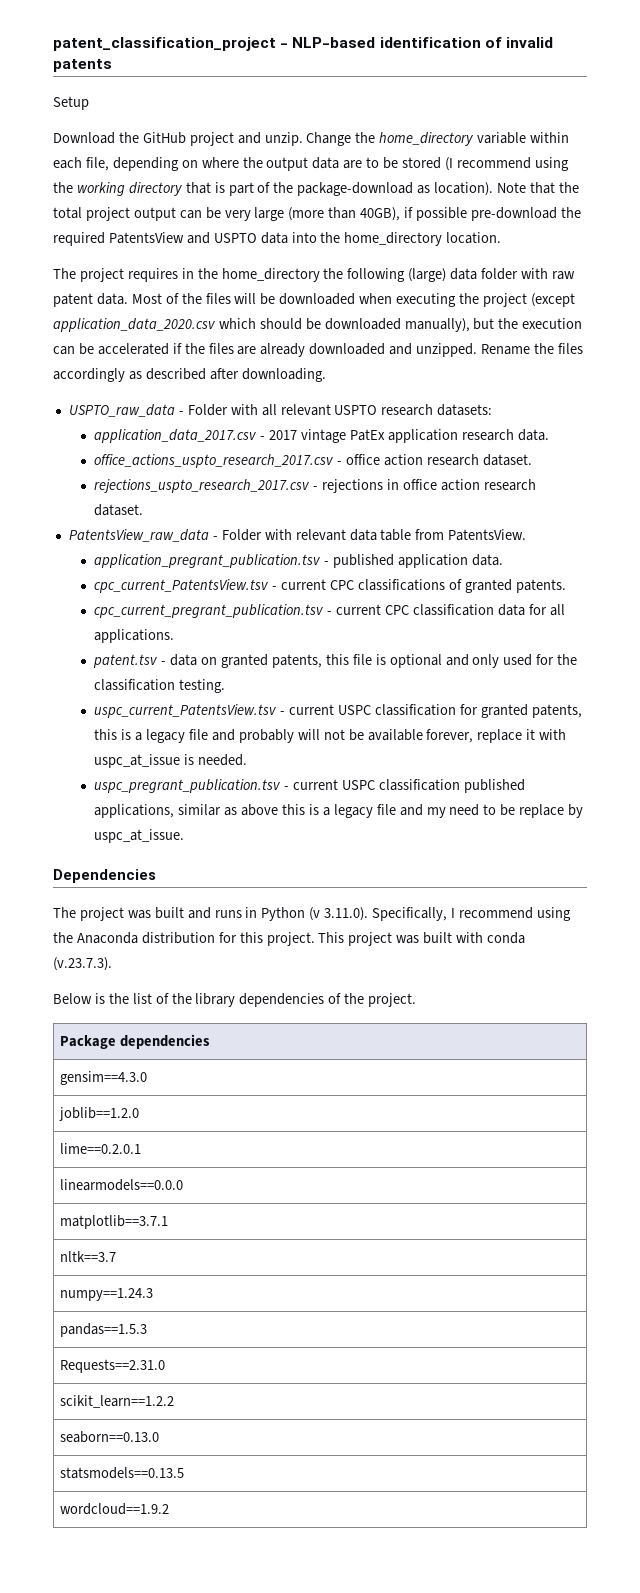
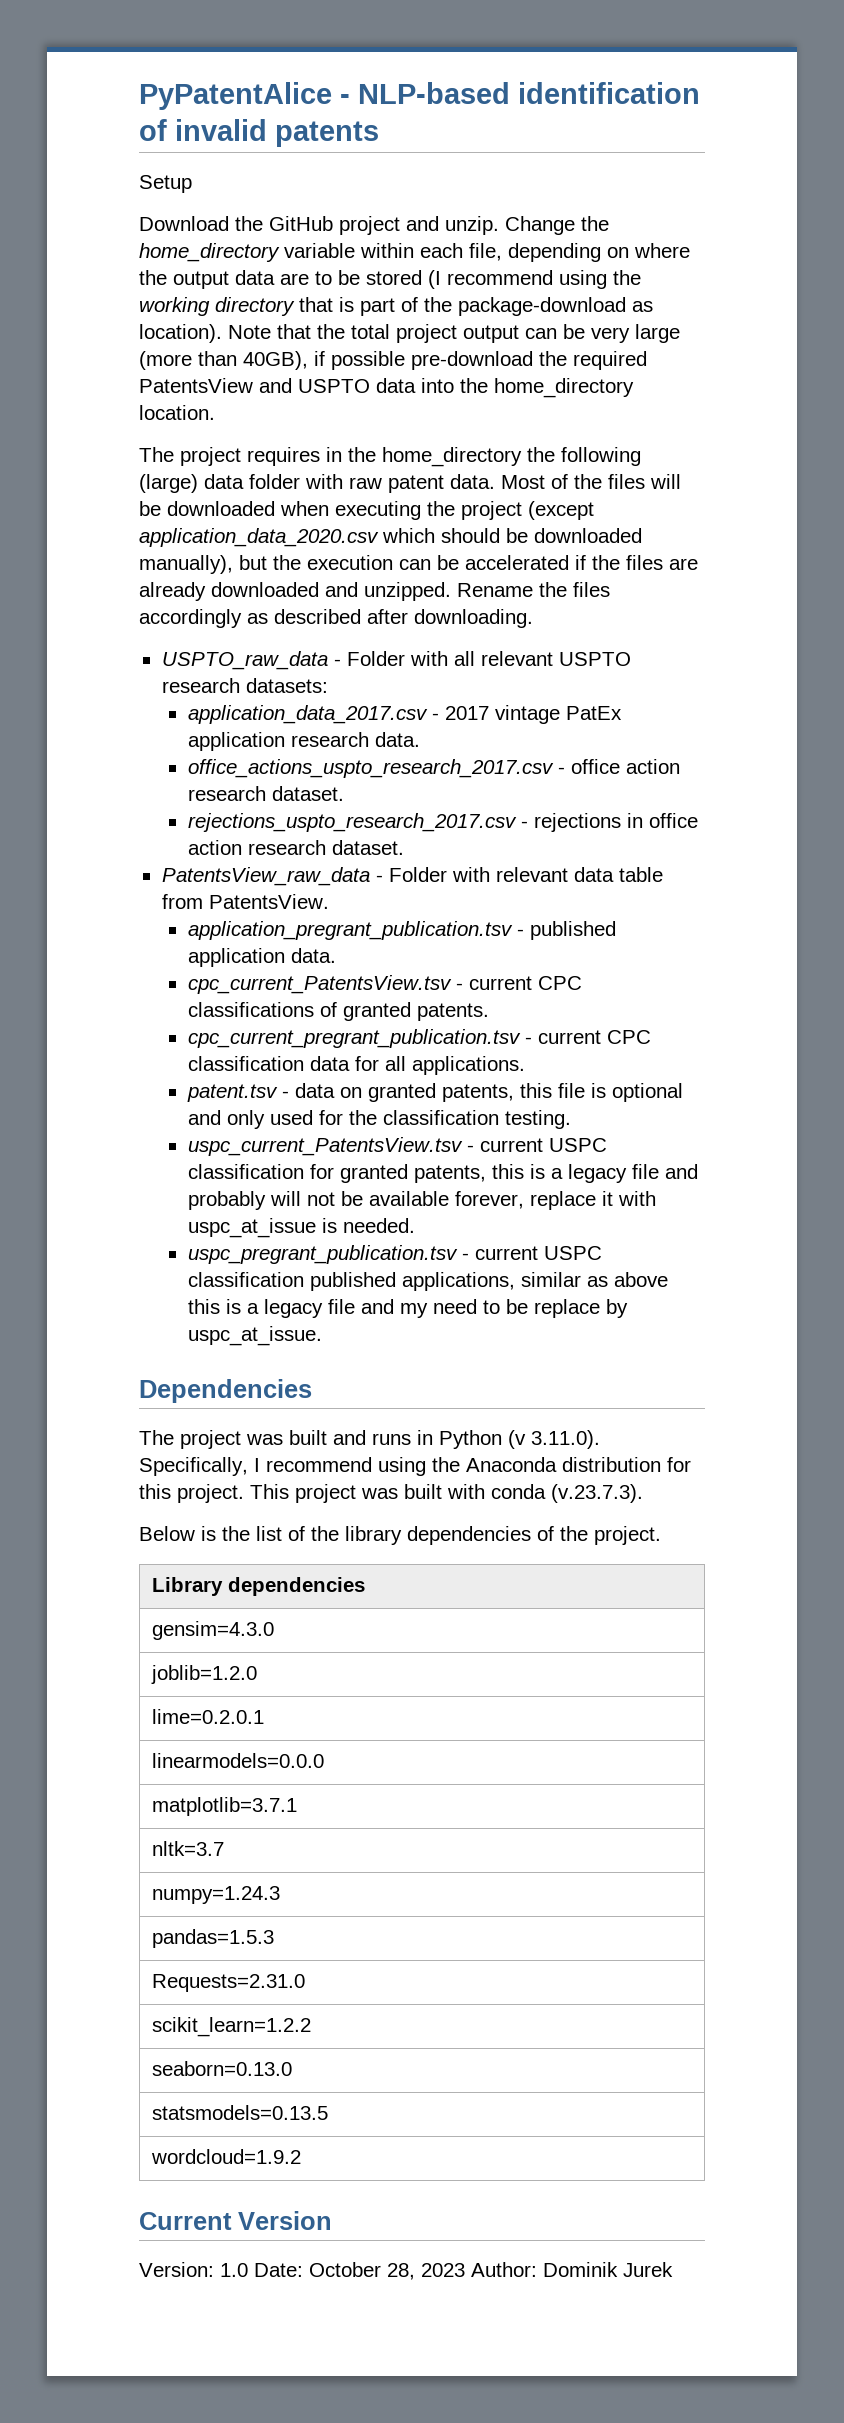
[53,37,276,51] patent_classification_project -> [139,82,332,110] PyPatentAlice
[59,1035,116,1049] Package -> [152,1577,224,1596] Library
[59,1071,147,1085] [58,1107,139,1121] [59,1143,141,1154] [59,1179,183,1191] [59,1215,168,1229] [59,1251,116,1262] [59,1288,153,1301] [59,1323,147,1337] [59,1359,165,1373] [59,1395,174,1408] [59,1431,159,1443] [59,1467,184,1479] [59,1503,169,1515] gensim==4.3.0 // joblib==1.2.0 // lime==0.2.0.1 // linearmodels==0.0.0 // matplotlib==3.7.1 // nltk==3.7 // numpy==1.24.3 // pandas==1.5.3 // Requests==2.31.0 // scikit_learn==1.2.2 // seaborn==0.13.0 // statsmodels==0.13.5 // wordcloud==1.9.2 -> [152,1621,275,1640] [151,1665,258,1684] [152,1709,265,1724] [152,1753,325,1768] [152,1797,298,1816] [152,1841,225,1856] [152,1886,281,1904] [152,1929,275,1948] [152,1974,306,1992] [152,2017,312,2037] [152,2061,293,2076] [152,2105,329,2120] [151,2149,302,2164] [139,2211,332,2230] [139,2262,673,2280] gensim=4.3.0 // joblib=1.2.0 // lime=0.2.0.1 // linearmodels=0.0.0 // matplotlib=3.7.1 // nltk=3.7 // numpy=1.24.3 // pandas=1.5.3 // Requests=2.31.0 // scikit_learn=1.2.2 // seaborn=0.13.0 // statsmodels=0.13.5 // wordcloud=1.9.2 // Current Version // Version: 1.0 Date: October 28, 2023 Author: Dominik Jurek

